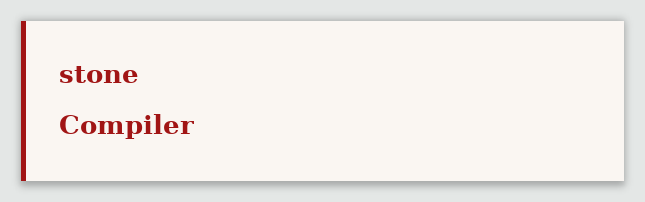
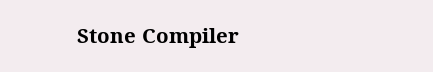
[59,66,139,83] stone // -> [77,29,136,43] Stone

